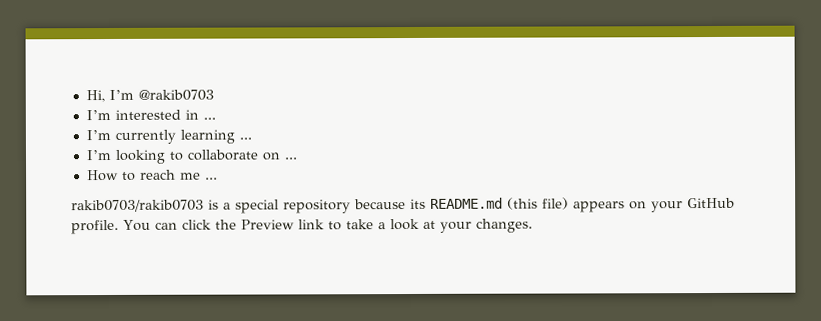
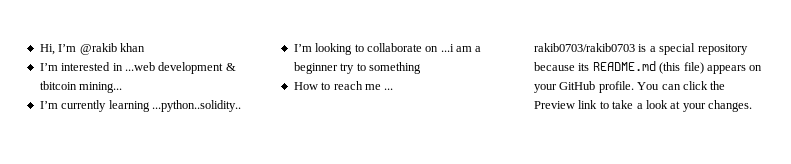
[137,89,214,101] @rakib0703 -> [79,43,145,55] @rakib khan
[202,117,216,120] ... -> [124,62,236,74] [39,81,123,93] ...web development & tbitcoin mining...
[238,137,252,140] ... -> [151,100,241,112] ...python..solidity..
[283,157,297,160] ... -> [440,44,482,52] [293,62,421,74] ...i am a beginner try to something

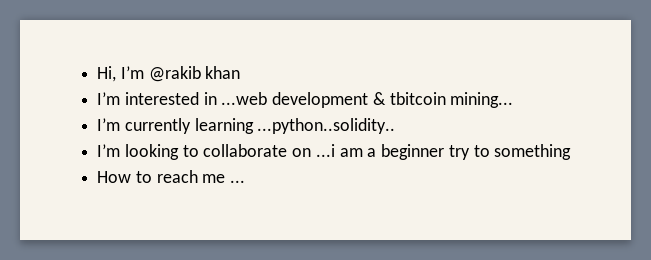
[534,43,748,55] [534,61,763,74] [534,81,726,93] [534,100,752,112] // rakib0703/rakib0703 is a special repository because its README.md (this file) appears on your GitHub profile. You can click the Preview link to take a look at your changes. -> (246, 181) none

